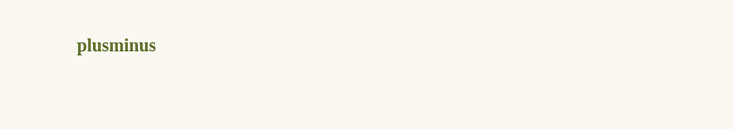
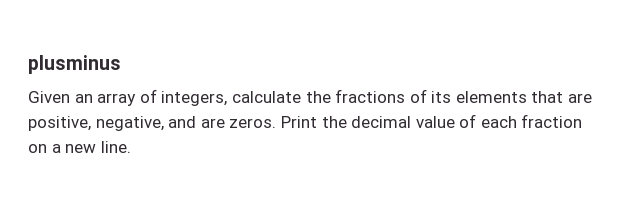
(156, 47) none -> [28,89,593,106] [28,114,583,131] [28,141,131,153] // Given an array of integers, calculate the fractions of its elements that are positive, negative, and are zeros. Print the decimal value of each fraction on a new line.

